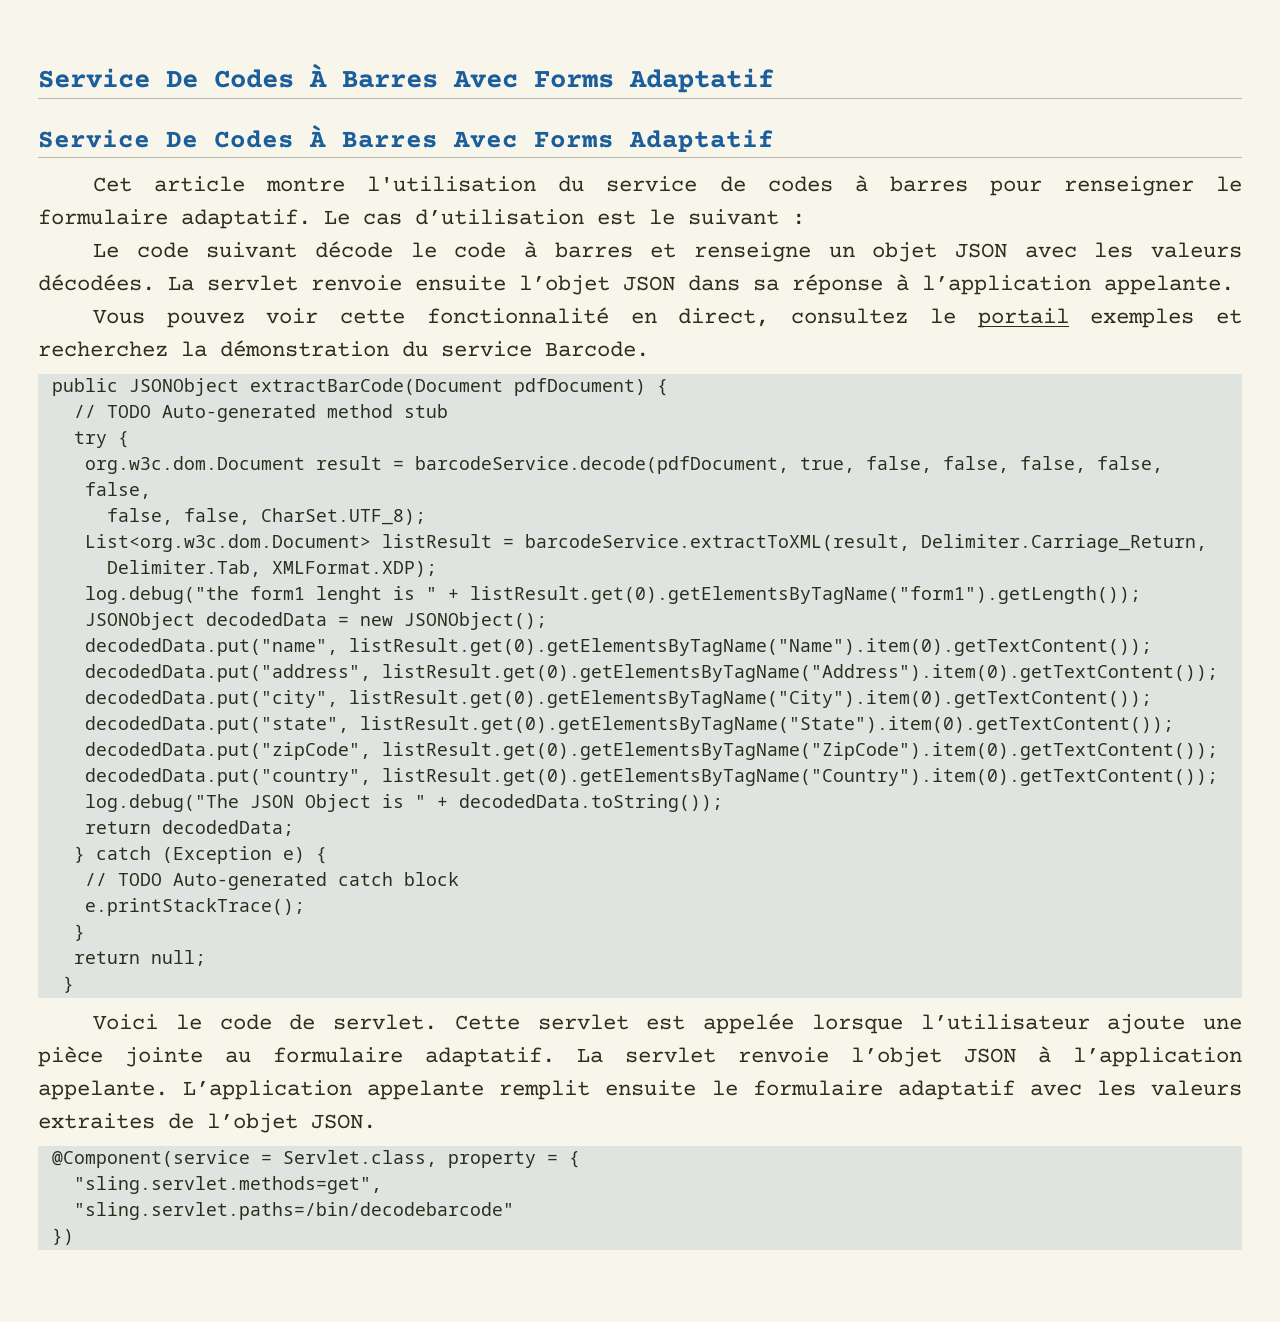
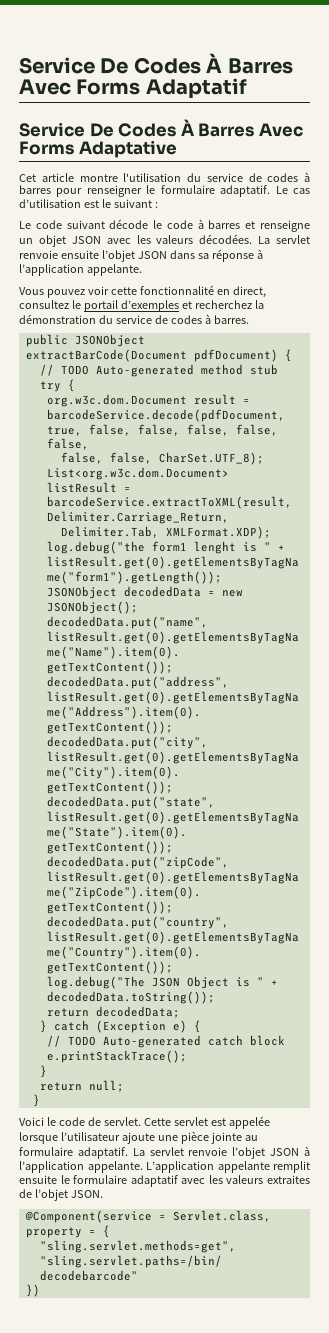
[629,129,774,152] Adaptatif -> [78,140,177,158] Adaptative
[1090,308,1195,328] exemples -> [120,300,179,312] d’exemples
[545,341,649,357] Barcode. -> [154,314,249,324] de codes à barres.

